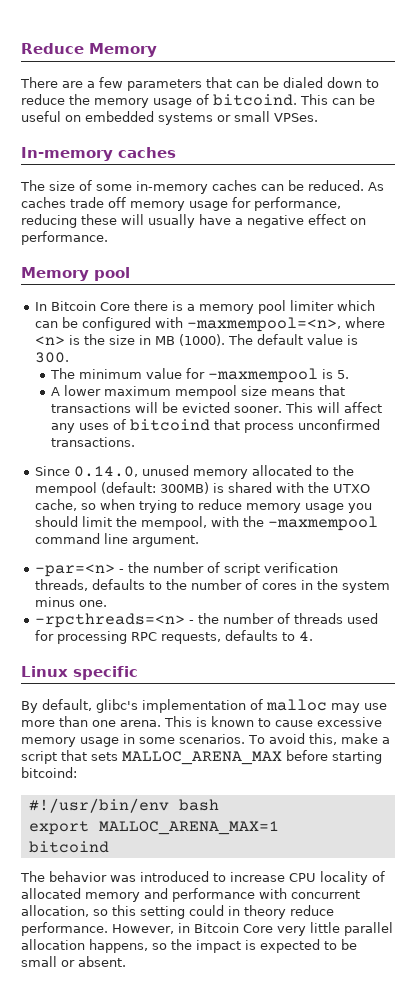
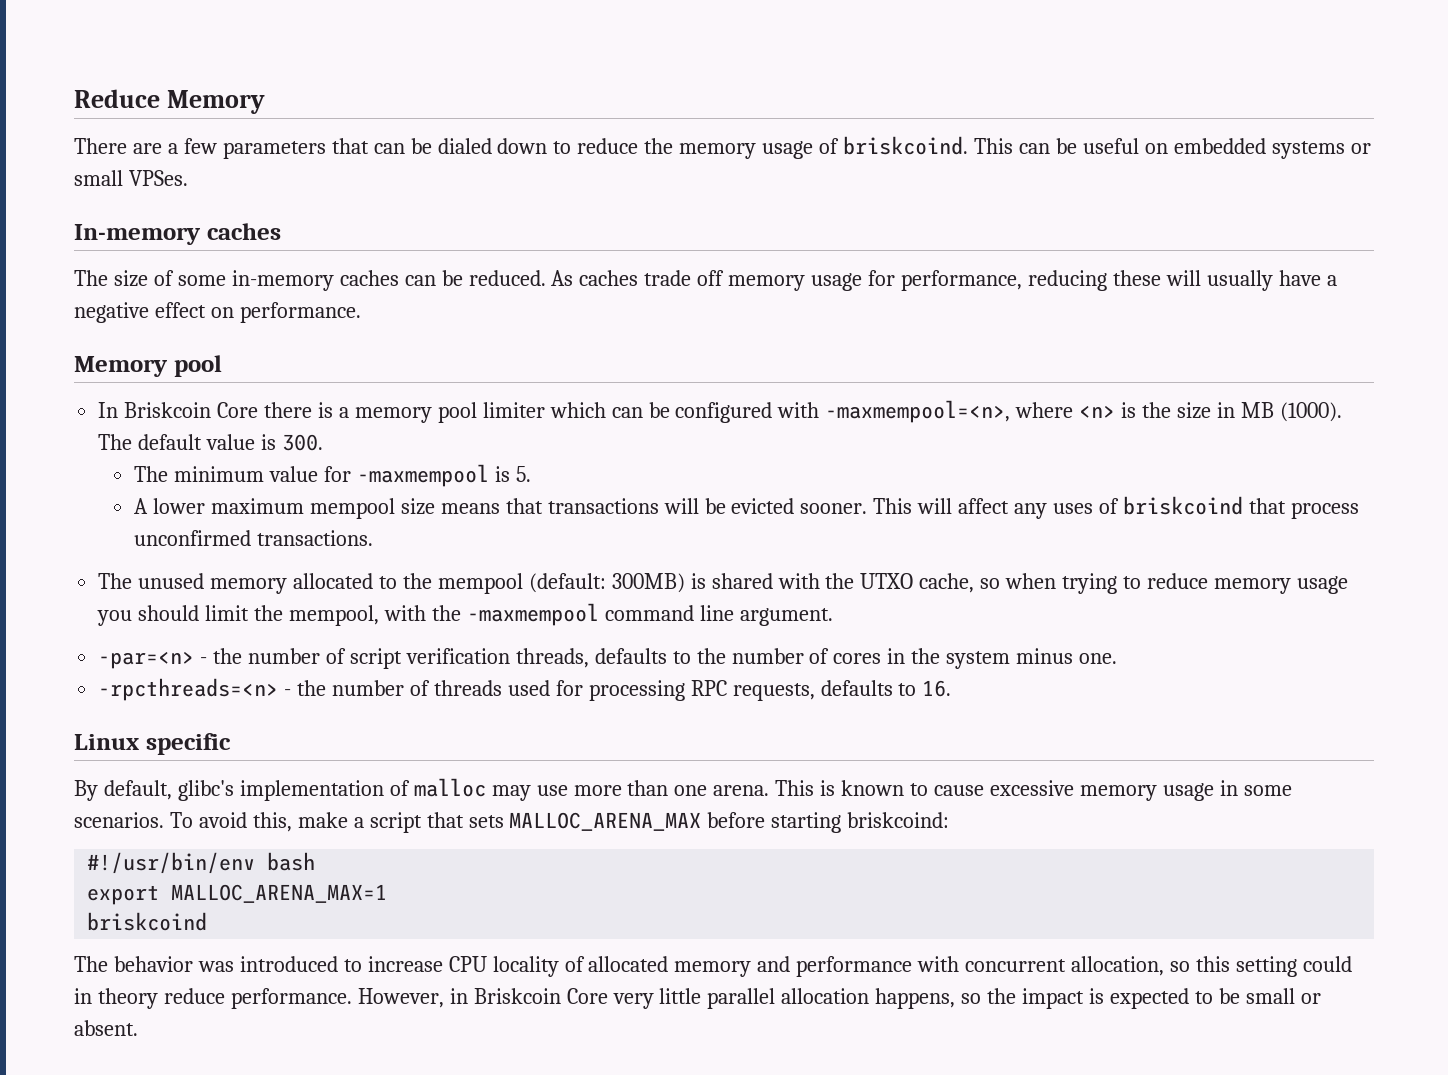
[213,94,297,106] bitcoind. -> [843,136,969,155] briskcoind.
[51,301,97,311] Bitcoin -> [124,402,212,418] Briskcoin
[130,419,211,431] bitcoind -> [1123,496,1244,515] briskcoind
[35,466,139,477] Since 0.14.0, -> [98,573,133,589] The
[299,631,314,641] 4. -> [922,680,952,697] 16.
[21,767,77,778] bitcoind: -> [847,812,950,828] briskcoind:
[28,841,109,853] bitcoind -> [87,912,208,931] briskcoind
[194,923,239,933] Bitcoin -> [473,988,561,1004] Briskcoin

